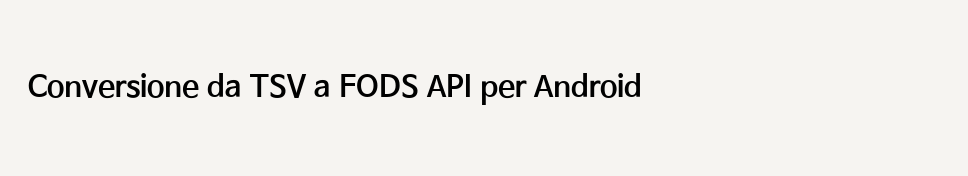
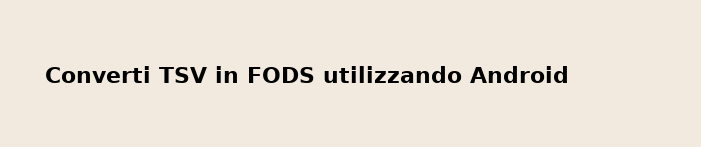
[28,73,527,105] Conversione da TSV a FODS API per -> [45,66,462,83] Converti TSV in FODS utilizzando

